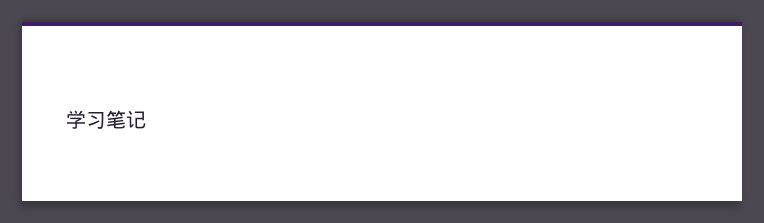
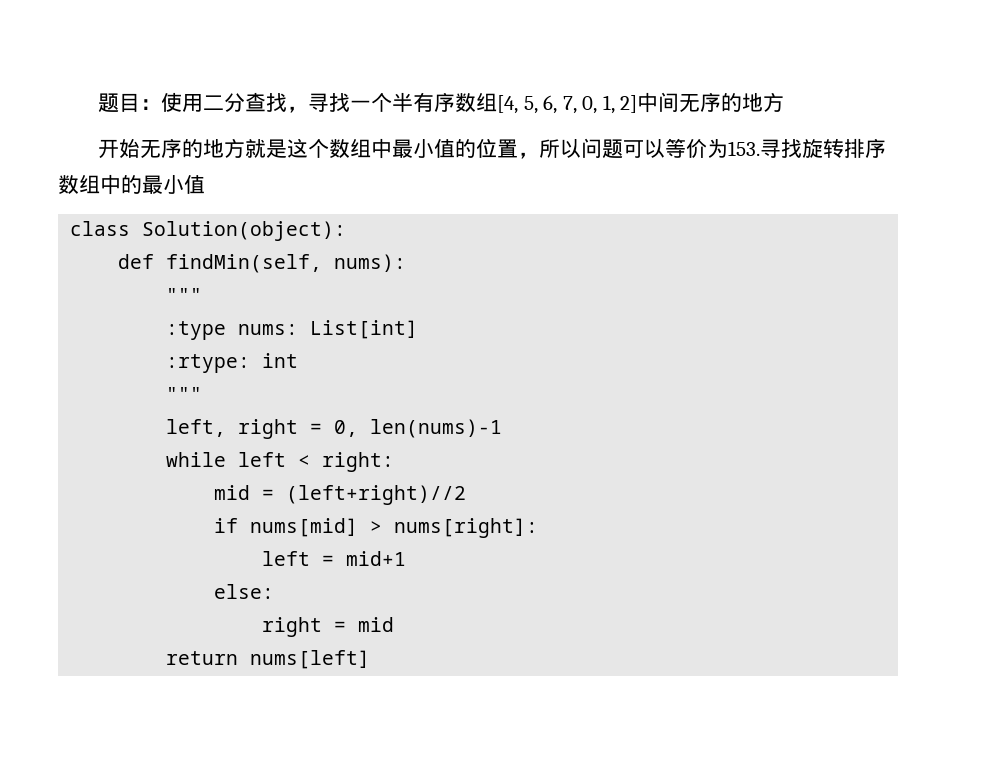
[66,110,146,129] 学习笔记 -> [98,92,785,114] [98,138,887,159] [58,174,205,195] [70,221,347,241] [118,254,407,273] [166,288,203,302] [166,320,419,340] [166,353,299,373] [166,387,203,401] [166,419,503,439] [166,452,395,472] [214,485,467,505] [214,518,539,538] [262,551,407,566] [214,584,275,599] [262,617,395,637] [166,650,371,669] 题目：使用二分查找，寻找一个半有序数组[4, 5, 6, 7, 0, 1, 2]中间无序的地方 // 开始无序的地方就是这个数组中最小值的位置，所以问题可以等价为153.寻找旋转排序数组中的最小值 // class Solution(object): // def findMin(self, nums): // """ // :type nums: List[int] // :rtype: int // """ // left, right = 0, len(nums)-1 // while left < right: // mid = (left+right)//2 // if nums[mid] > nums[right]: // left = mid+1 // else: // right = mid // return nums[left]

